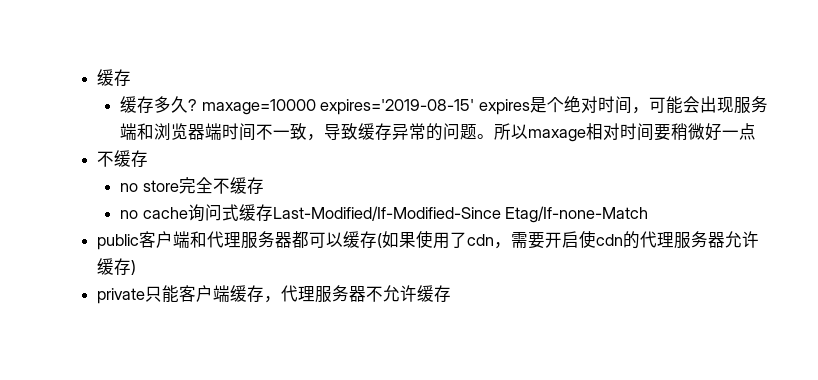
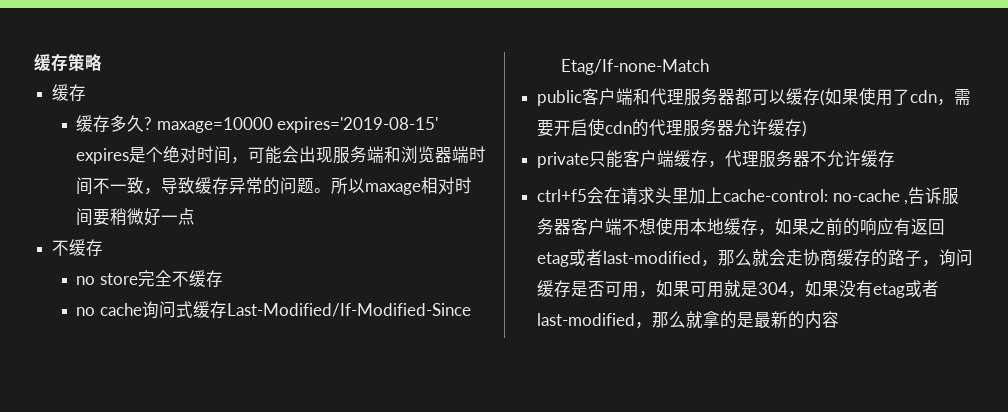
[97,69,132,86] 缓存 -> [34,53,102,71] [52,84,87,101] 缓存策略 // 缓存
(452, 293) none -> [537,187,960,205] [537,218,946,236] [537,249,974,267] [537,280,940,298] [537,311,840,329] // ctrl+f5会在请求头里加上cache-control: no-cache ,告诉服务器客户端不想使用本地缓存，如果之前的响应有返回etag或者last-modified，那么就会走协商缓存的路子，询问缓存是否可用，如果可用就是304，如果没有etag或者last-modified，那么就拿的是最新的内容

